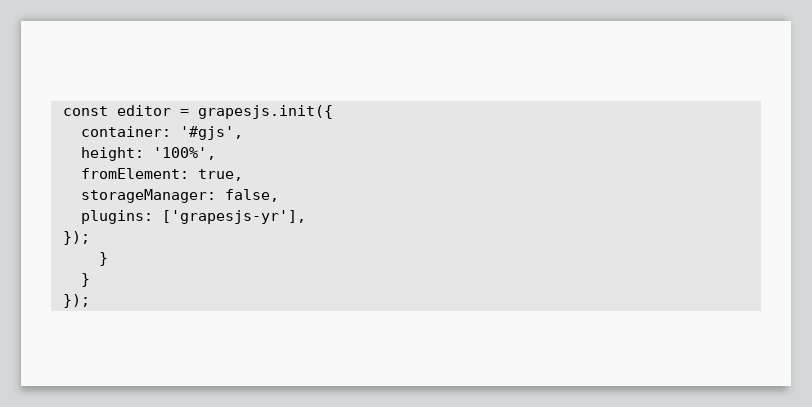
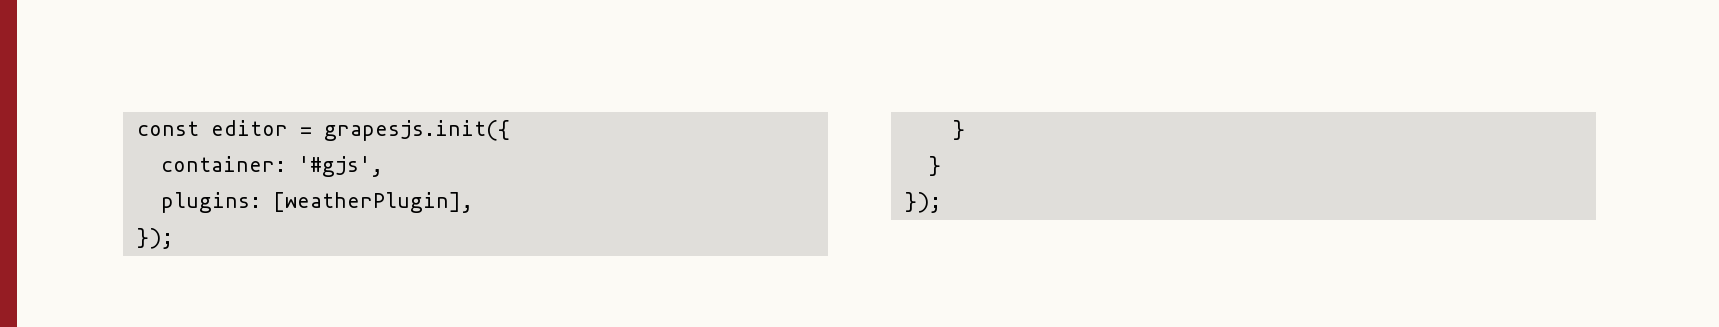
[80,147,216,161] [80,168,243,181] [80,189,279,203] // height: '100%', // fromElement: true, // storageManager: false, -> (383, 166) none
[161,210,306,224] ['grapesjs-yr'], -> [272,192,473,213] [weatherPlugin],

